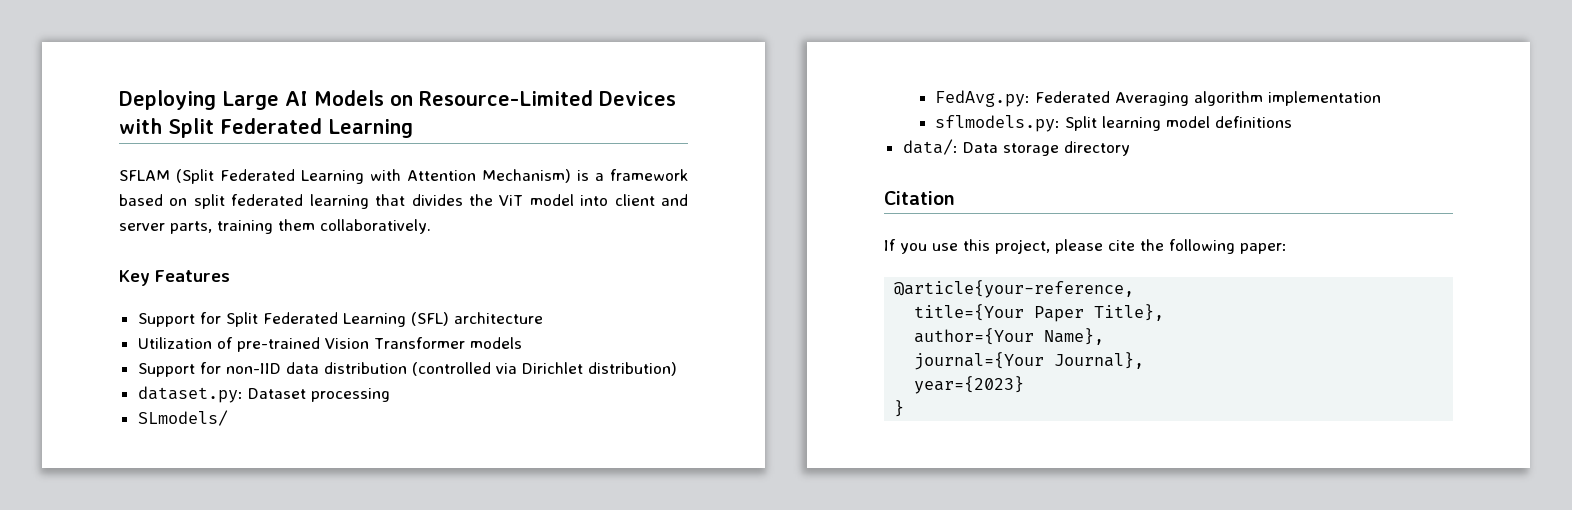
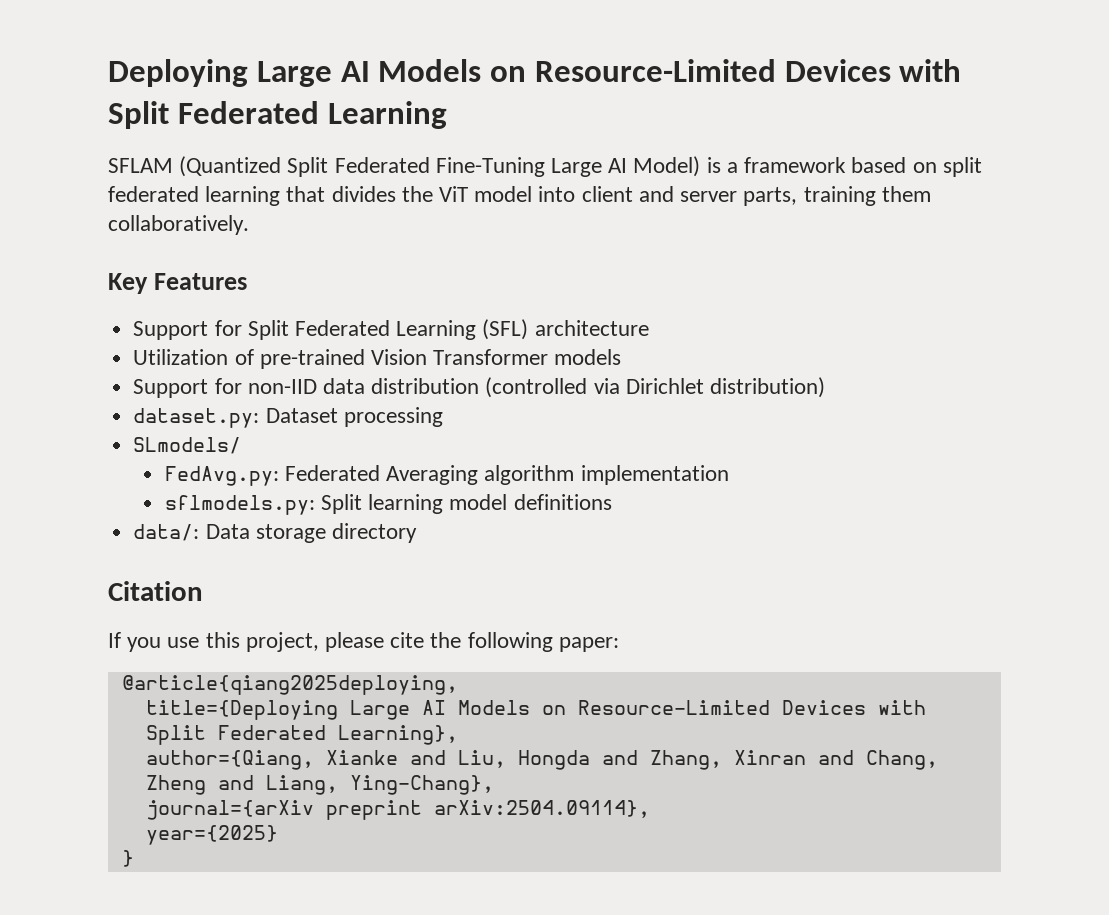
[176,169,571,184] (Split Federated Learning with Attention Mechanism) -> [179,156,701,177] (Quantized Split Federated Fine-Tuning Large AI Model)
[894,280,1135,298] [914,304,1165,322] [914,328,1105,345] [914,352,1145,370] [914,376,1025,394] @article{your-reference, // title={Your Paper Title}, // author={Your Name}, // journal={Your Journal}, // year={2023} -> [121,675,458,695] [145,700,926,720] [145,725,458,745] [145,750,938,770] [145,775,494,795] [145,800,650,820] [145,825,278,845] @article{qiang2025deploying, // title={Deploying Large AI Models on Resource-Limited Devices with Split Federated Learning}, // author={Qiang, Xianke and Liu, Hongda and Zhang, Xinran and Chang, Zheng and Liang, Ying-Chang}, // journal={arXiv preprint arXiv:2504.09114}, // year={2025}

